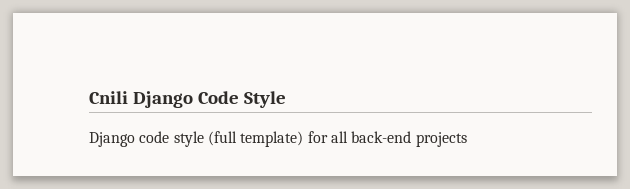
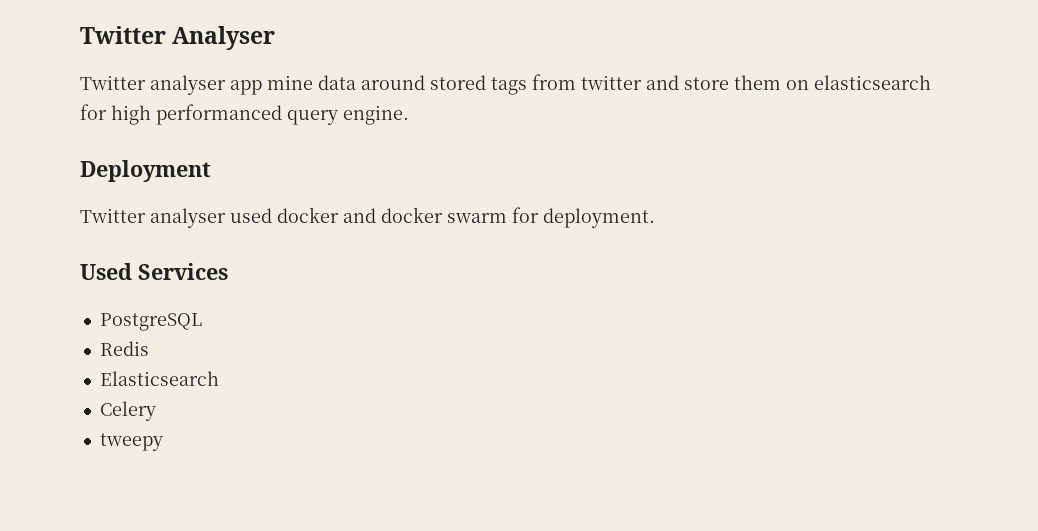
[89,91,286,108] [89,131,467,147] Cnili Django Code Style // Django code style (full template) for all back-end projects -> [80,26,276,50] [80,74,931,95] [80,104,409,125] [80,160,211,182] [80,207,655,228] [80,263,228,280] [99,313,202,331] [99,341,149,356] [99,371,219,386] [99,401,156,421] [99,433,163,451] Twitter Analyser // Twitter analyser app mine data around stored tags from twitter and store them on elasticsearch for high performanced query engine. // Deployment // Twitter analyser used docker and docker swarm for deployment. // Used Services // PostgreSQL // Redis // Elasticsearch // Celery // tweepy

